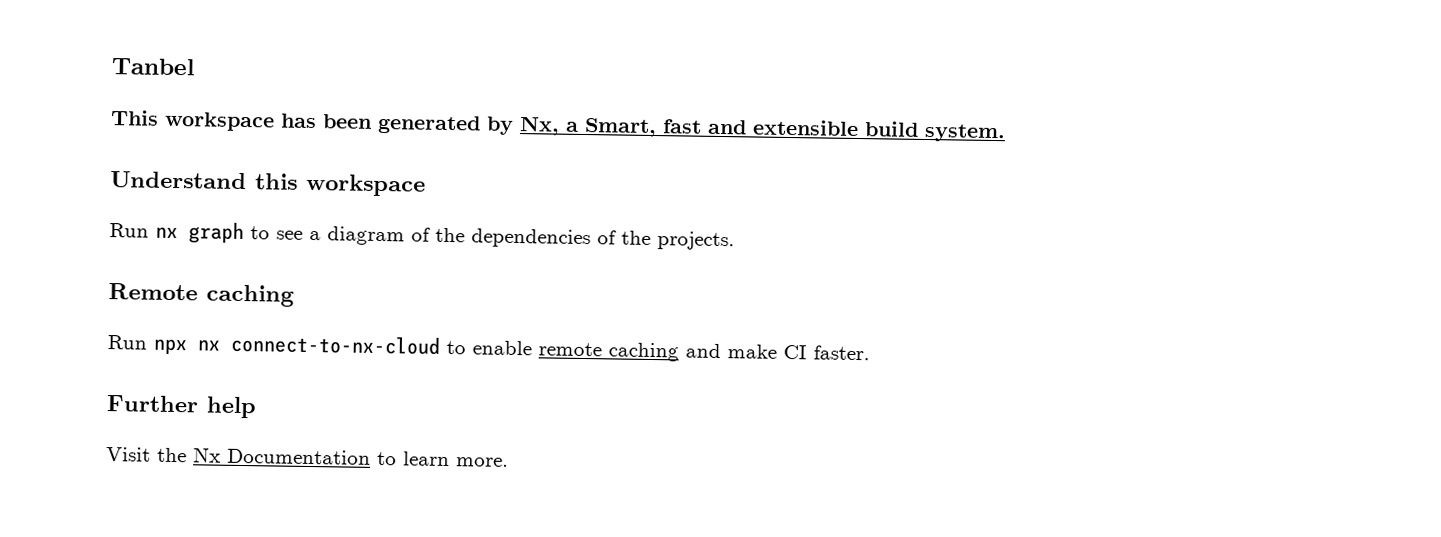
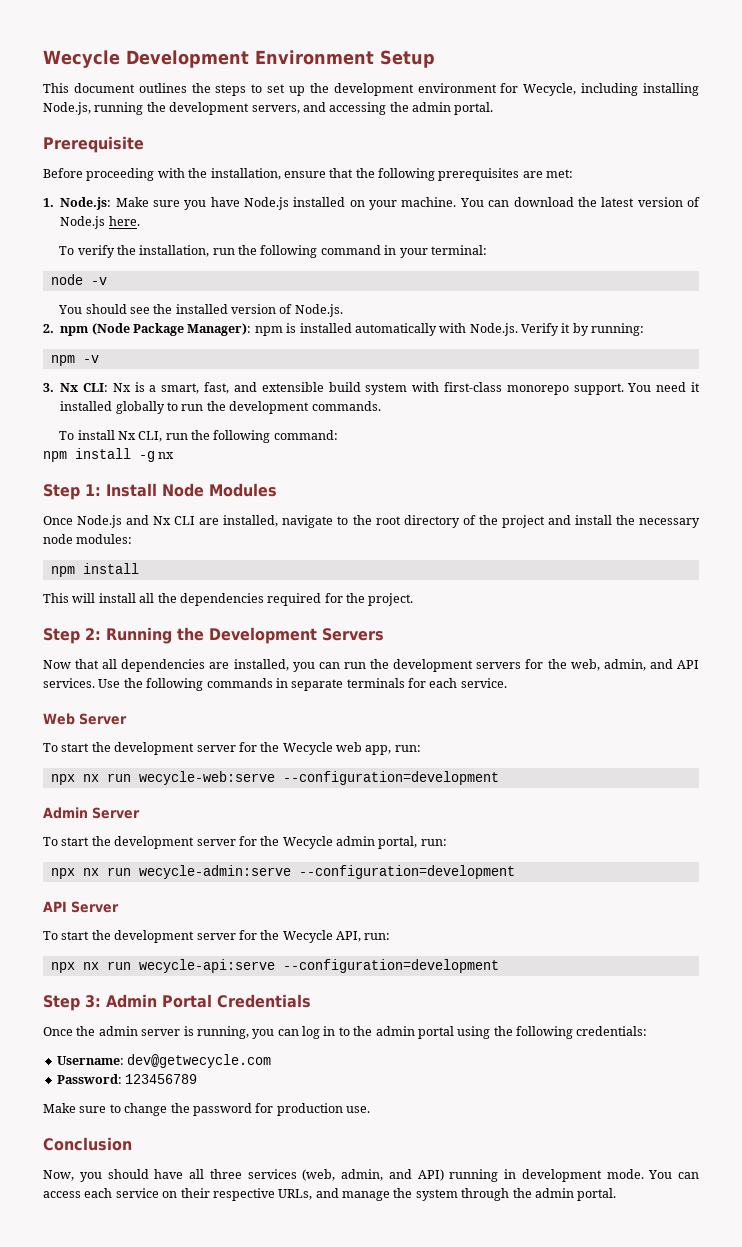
[111,58,196,76] [111,110,1006,143] [110,171,426,197] [109,222,735,251] [108,283,294,307] [107,334,870,362] [106,395,257,419] [106,447,509,467] Tanbel // This workspace has been generated by Nx, a Smart, fast and extensible build system. // Understand this workspace // Run nx graph to see a diagram of the dependencies of the projects. // Remote caching // Run npx nx connect-to-nx-cloud to enable remote caching and make CI faster. // Further help // Visit the Nx Documentation to learn more. -> [43,50,435,68] [43,83,699,96] [43,102,494,115] [43,136,144,153] [43,168,574,181] [43,197,700,210] [60,216,140,229] [59,245,487,258] [50,274,107,285] [58,304,343,317] [43,323,645,336] [50,355,99,366] [43,382,700,395] [60,401,381,414] [59,430,338,443] [43,448,175,462] [43,483,277,500] [43,515,700,528] [43,534,133,544] [50,563,139,577] [43,593,414,606] [43,627,384,644] [43,659,700,672] [43,678,507,691] [43,713,127,725] [43,742,421,755] [50,771,499,785] [43,807,140,819] [43,836,447,849] [50,865,515,879] [43,901,119,913] [43,930,391,943] [50,959,499,973] [43,994,311,1011] [43,1026,648,1039] [56,1054,272,1068] [56,1074,198,1084] [43,1103,370,1116] [43,1137,132,1151] [43,1169,699,1182] [43,1188,617,1201] Wecycle Development Environment Setup // This document outlines the steps to set up the development environment for Wecycle, including installing Node.js, running the development servers, and accessing the admin portal. // Prerequisite // Before proceeding with the installation, ensure that the following prerequisites are met: // 1. Node.js: Make sure you have Node.js installed on your machine. You can download the latest version of Node.js here. // To verify the installation, run the following command in your terminal: // node -v // You should see the installed version of Node.js. // 2. npm (Node Package Manager): npm is installed automatically with Node.js. Verify it by running: // npm -v // 3. Nx CLI: Nx is a smart, fast, and extensible build system with first-class monorepo support. You need it installed globally to run the development commands. // To install Nx CLI, run the following command: // npm install -g nx // Step 1: Install Node Modules // Once Node.js and Nx CLI are installed, navigate to the root directory of the project and install the necessary node modules: // npm install // This will install all the dependencies required for the project. // Step 2: Running the Development Servers // Now that all dependencies are installed, you can run the development servers for the web, admin, and API services. Use the following commands in separate terminals for each service. // Web Server // To start the development server for the Wecycle web app, run: // npx nx run wecycle-web:serve --configuration=development // Admin Server // To start the development server for the Wecycle admin portal, run: // npx nx run wecycle-admin:serve --configuration=development // API Server // To start the development server for the Wecycle API, run: // npx nx run wecycle-api:serve --configuration=development // Step 3: Admin Portal Credentials // Once the admin server is running, you can log in to the admin portal using the following credentials: // Username: dev@getwecycle.com // Password: 123456789 // Make sure to change the password for production use. // Conclusion // Now, you should have all three services (web, admin, and API) running in development mode. You can access each service on their respective URLs, and manage the system through the admin portal.

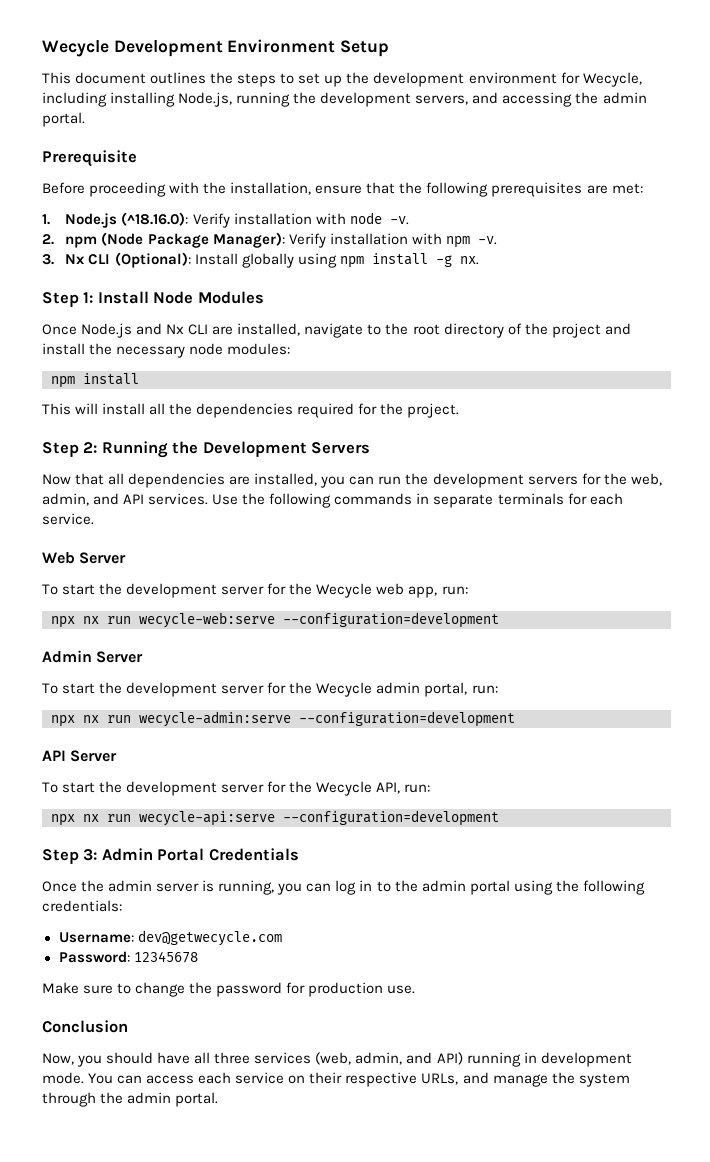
[60,197,700,210] [60,216,140,229] [59,245,487,258] [50,274,107,285] [58,304,343,317] Node.js: Make sure you have Node.js installed on your machine. You can download the latest version of Node.js here. // To verify the installation, run the following command in your terminal: // node -v // You should see the installed version of Node.js. -> [65,212,409,228] Node.js (^18.16.0): Verify installation with node -v.
[254,323,645,336] [50,355,99,366] [43,382,700,395] [60,401,381,414] [59,430,338,443] npm is installed automatically with Node.js. Verify it by running: // npm -v // 3. Nx CLI: Nx is a smart, fast, and extensible build system with first-class monorepo support. You need it installed globally to run the development commands. // To install Nx CLI, run the following command: // -> [288,233,497,248] [42,252,337,268] Verify installation with npm -v. // 3. Nx CLI (Optional): Install globally using
[158,452,175,459] nx -> [459,256,479,265] nx.
[125,1074,198,1084] 123456789 -> [133,951,198,963] 12345678

